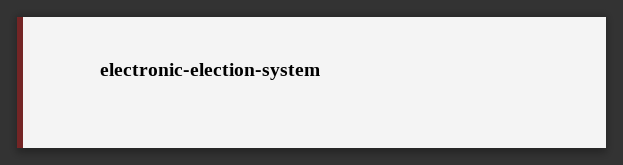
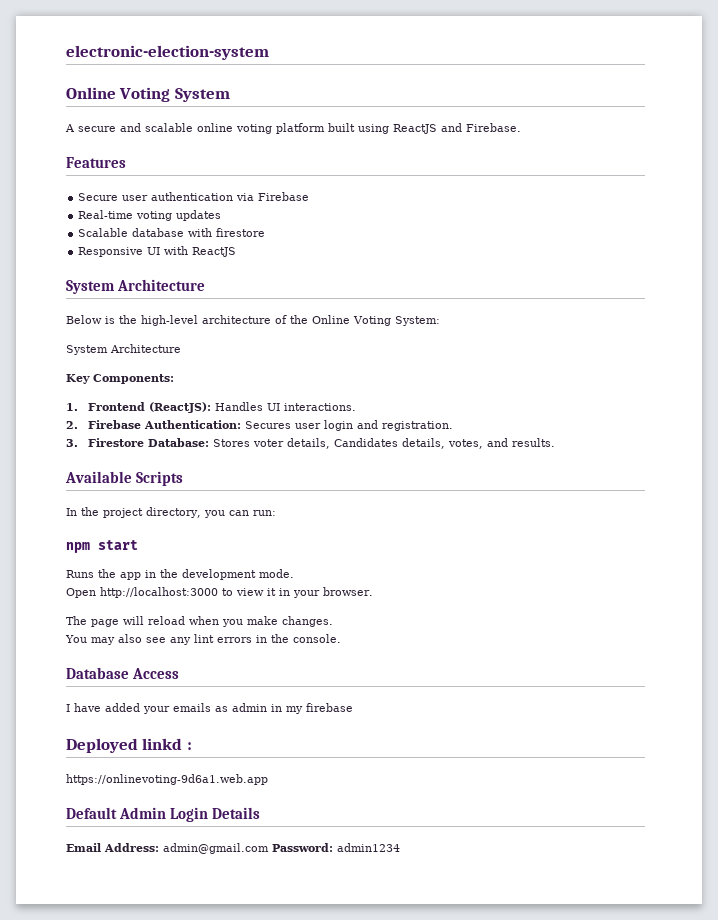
(320, 71) none -> [66,87,230,102] [65,123,521,134] [66,157,126,168] [78,192,310,201] [78,210,222,221] [78,228,266,237] [78,246,237,257] [66,279,206,294] [66,315,440,326] [66,344,181,355] [66,374,174,384] [66,402,356,413] [66,420,453,431] [66,438,555,449] [65,471,184,486] [66,507,276,518] [66,540,138,553] [66,569,294,580] [66,587,373,598] [66,616,333,627] [65,634,341,645] [66,667,180,679] [66,703,353,714] [66,738,192,753] [66,774,268,785] [66,807,261,822] [66,843,400,854] // Online Voting System // A secure and scalable online voting platform built using ReactJS and Firebase. // Features // Secure user authentication via Firebase // Real-time voting updates // Scalable database with firestore // Responsive UI with ReactJS // System Architecture // Below is the high-level architecture of the Online Voting System: // System Architecture // Key Components: // 1. Frontend (ReactJS): Handles UI interactions. // 2. Firebase Authentication: Secures user login and registration. // 3. Firestore Database: Stores voter details, Candidates details, votes, and results. // Available Scripts // In the project directory, you can run: // npm start // Runs the app in the development mode. // Open http://localhost:3000 to view it in your browser. // The page will reload when you make changes. // You may also see any lint errors in the console. // Database Access // I have added your emails as admin in my firebase // Deployed linkd : // https://onlinevoting-9d6a1.web.app // Default Admin Login Details // Email Address: admin@gmail.com Password: admin1234

